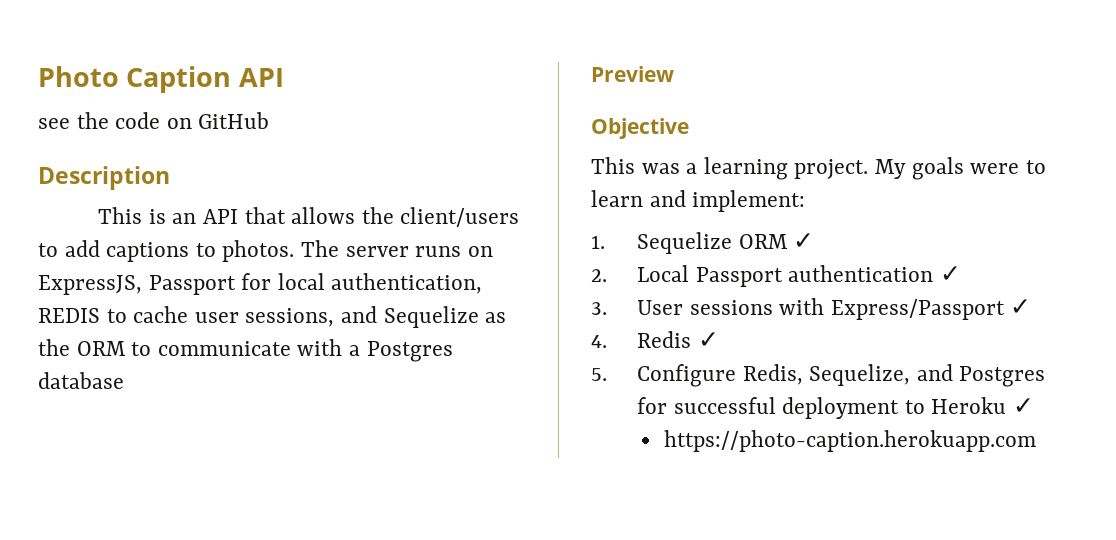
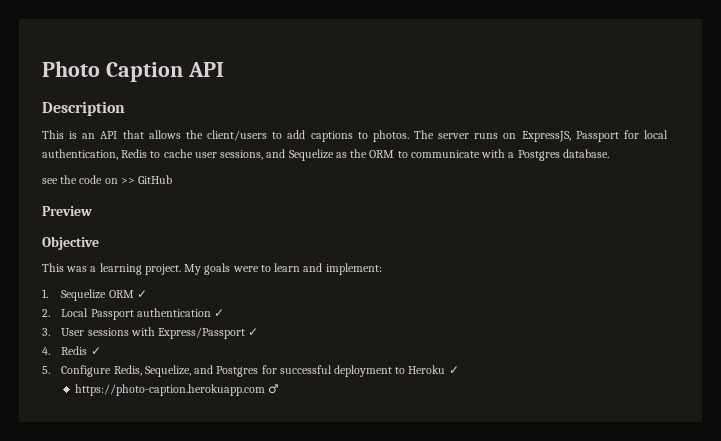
[38,112,270,129] // see the code on GitHub -> (224, 69) none
[38,308,100,323] REDIS -> [121,149,148,158] Redis
[38,372,124,389] database -> [562,149,609,158] [42,175,173,184] database. // see the code on >> GitHub
(1036, 441) none -> [267,384,279,394] ♂

